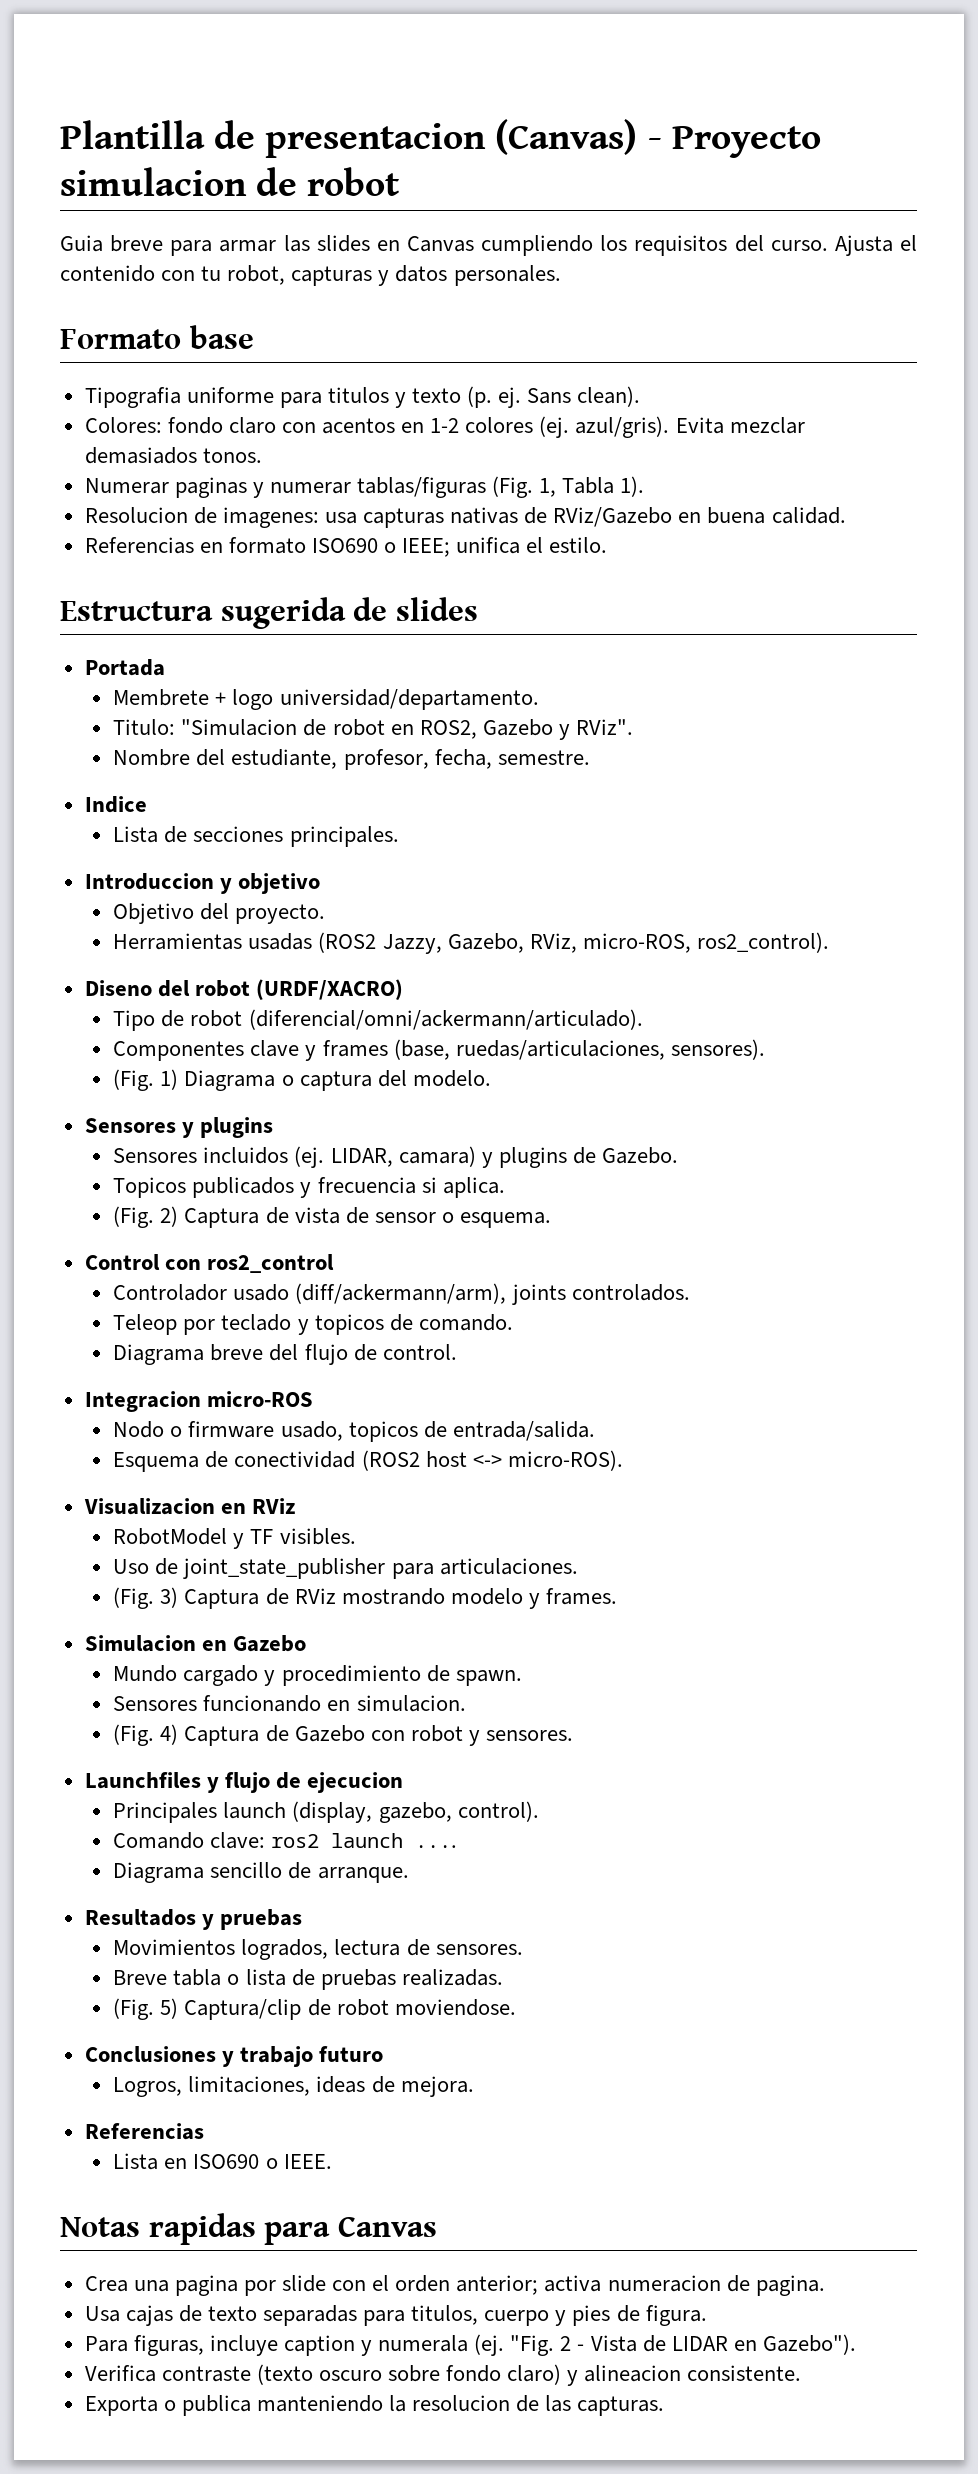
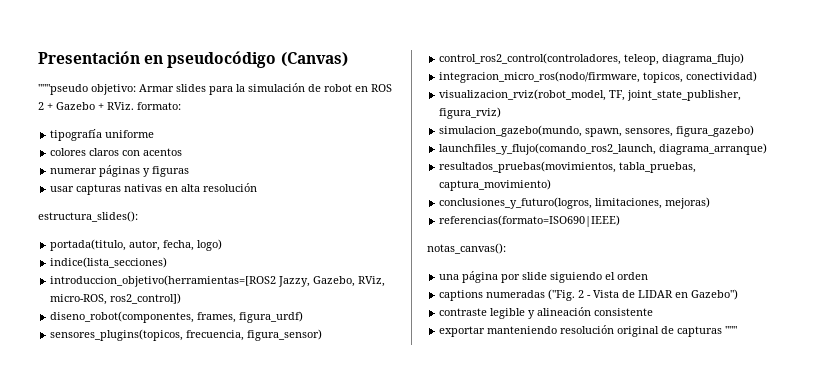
[60,119,821,158] [60,167,401,196] [60,235,917,256] [60,265,561,286] [60,325,254,349] [84,386,641,408] [84,416,805,438] [84,447,262,464] [84,476,645,498] [84,507,846,528] [84,537,608,557] [60,597,478,629] [84,659,165,676] [113,689,539,710] [113,719,633,740] [113,749,590,770] [84,796,147,813] [113,826,399,847] [84,873,320,894] [113,903,326,924] [113,932,829,954] [84,979,403,1000] [113,1009,643,1031] [113,1039,765,1061] [113,1069,491,1091] [84,1117,273,1138] [113,1146,678,1168] [113,1177,505,1198] [113,1206,551,1228] [84,1254,334,1273] [113,1283,690,1305] [113,1314,513,1335] [113,1344,457,1365] [84,1391,313,1412] [113,1421,595,1442] [113,1450,623,1472] [83,1498,295,1515] [113,1528,356,1549] [113,1558,578,1579] [113,1587,617,1609] [84,1635,306,1652] [113,1665,522,1686] [113,1695,466,1712] [113,1724,573,1746] [84,1772,404,1793] [113,1801,539,1823] [113,1832,458,1849] [113,1862,409,1883] [84,1909,302,1930] [113,1939,523,1960] [113,1969,503,1990] [113,1998,516,2020] [84,2046,383,2067] [113,2076,474,2097] [84,2123,204,2140] [113,2153,332,2170] [60,2213,437,2245] [84,2275,238,2296] Plantilla de presentacion (Canvas) - Proyecto simulacion de robot // Guia breve para armar las slides en Canvas cumpliendo los requisitos del curso. Ajusta el contenido con tu robot, capturas y datos personales. // Formato base // Tipografia uniforme para titulos y texto (p. ej. Sans clean). // Colores: fondo claro con acentos en 1-2 colores (ej. azul/gris). Evita mezclar demasiados tonos. // Numerar paginas y numerar tablas/figuras (Fig. 1, Tabla 1). // Resolucion de imagenes: usa capturas nativas de RViz/Gazebo en buena calidad. // Referencias en formato ISO690 o IEEE; unifica el estilo. // Estructura sugerida de slides // Portada // Membrete + logo universidad/departamento. // Titulo: "Simulacion de robot en ROS2, Gazebo y RViz". // Nombre del estudiante, profesor, fecha, semestre. // Indice // Lista de secciones principales. // Introduccion y objetivo // Objetivo del proyecto. // Herramientas usadas (ROS2 Jazzy, Gazebo, RViz, micro-ROS, ros2_control). // Diseno del robot (URDF/XACRO) // Tipo de robot (diferencial/omni/ackermann/articulado). // Componentes clave y frames (base, ruedas/articulaciones, sensores). // (Fig. 1) Diagrama o captura del modelo. // Sensores y plugins // Sensores incluidos (ej. LIDAR, camara) y plugins de Gazebo. // Topicos publicados y frecuencia si aplica. // (Fig. 2) Captura de vista de sensor o esquema. // Control con ros2_control // Controlador usado (diff/ackermann/arm), joints controlados. // Teleop por teclado y topicos de comando. // Diagrama breve del flujo de control. // Integracion micro-ROS // Nodo o firmware usado, topicos de entrada/salida. // Esquema de conectividad (ROS2 host <-> micro-ROS). // Visualizacion en RViz // RobotModel y TF visibles. // Uso de joint_state_publisher para articulaciones. // (Fig. 3) Captura de RViz mostrando modelo y frames. // Simulacion en Gazebo // Mundo cargado y procedimiento de spawn. // Sensores funcionando en simulacion. // (Fig. 4) Captura de Gazebo con robot y sensores. // Launchfiles y flujo de ejecucion // Principales launch (display, gazebo, control). // Comando clave: ros2 launch .... // Diagrama sencillo de arranque. // Resultados y pruebas // Movimientos logrados, lectura de sensores. // Breve tabla o lista de pruebas realizadas. // (Fig. 5) Captura/clip de robot moviendose. // Conclusiones y trabajo futuro // Logros, limitaciones, ideas de mejora. // Referencias // Lista en ISO690 o IEEE. // Notas rapidas para Canvas // Crea una pagina -> [38,51,348,68] [38,83,392,95] [38,102,181,110] [50,129,155,141] [50,148,183,156] [50,165,190,177] [50,183,258,195] [38,211,138,222] [50,239,223,251] [50,257,168,268] [50,275,386,287] [50,293,182,305] [50,311,304,323] [50,329,323,341] [439,53,745,65] [439,71,758,83] [439,89,742,101] [439,107,502,119] [439,125,755,137] [439,143,768,155] [439,161,697,173] [439,179,552,191] [439,197,711,209] [439,215,621,227] [427,243,506,254] [439,271,499,283] Presentación en pseudocódigo (Canvas) // """pseudo objetivo: Armar slides para la simulación de robot en ROS 2 + Gazebo + RViz. formato: // tipografía uniforme // colores claros con acentos // numerar páginas y figuras // usar capturas nativas en alta resolución // estructura_slides(): // portada(titulo, autor, fecha, logo) // indice(lista_secciones) // introduccion_objetivo(herramientas=[ROS2 Jazzy, Gazebo, RViz, micro-ROS, ros2_control]) // diseno_robot(componentes, frames, figura_urdf) // sensores_plugins(topicos, frecuencia, figura_sensor) // control_ros2_control(controladores, teleop, diagrama_flujo) // integracion_micro_ros(nodo/firmware, topicos, conectividad) // visualizacion_rviz(robot_model, TF, joint_state_publisher, figura_rviz) // simulacion_gazebo(mundo, spawn, sensores, figura_gazebo) // launchfiles_y_flujo(comando_ros2_launch, diagrama_arranque) // resultados_pruebas(movimientos, tabla_pruebas, captura_movimiento) // conclusiones_y_futuro(logros, limitaciones, mejoras) // referencias(formato=ISO690|IEEE) // notas_canvas(): // una página
[332,2280,367,2291] con -> [550,272,603,283] siguiendo
[456,2275,825,2296] [84,2305,707,2326] [84,2334,555,2356] anterior; activa numeracion de pagina. // Usa cajas de texto separadas para titulos, cuerpo y pies de figura. // Para figuras, incluye caption y numerala (ej. "Fig. -> [439,289,576,301] // captions numeradas ("Fig.
[762,2334,856,2355] [84,2364,802,2386] [84,2395,665,2416] Gazebo"). // Verifica contraste (texto oscuro sobre fondo claro) y alineacion consistente. // Exporta o publica manteniendo la resolucion de las capturas. -> [691,289,739,300] [439,307,654,319] [439,325,738,337] Gazebo") // contraste legible y alineación consistente // exportar manteniendo resolución original de capturas """

